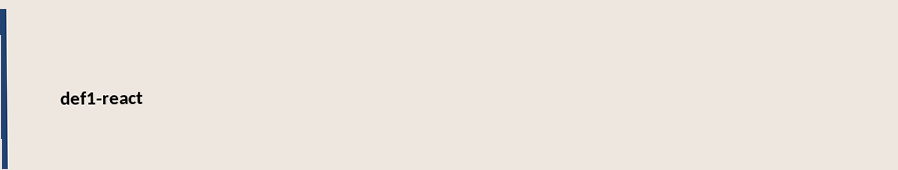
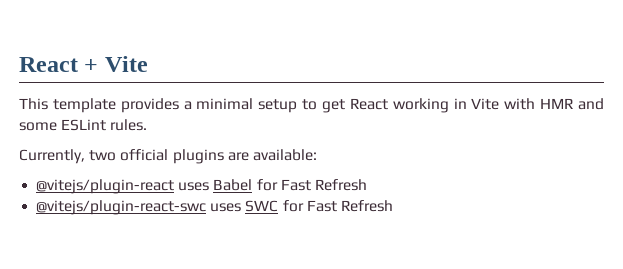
[60,90,144,105] def1-react -> [19,56,148,72] [19,98,604,113] [19,119,148,131] [19,149,317,164] [36,179,367,194] [36,200,393,215] React + Vite // This template provides a minimal setup to get React working in Vite with HMR and some ESLint rules. // Currently, two official plugins are available: // @vitejs/plugin-react uses Babel for Fast Refresh // @vitejs/plugin-react-swc uses SWC for Fast Refresh

